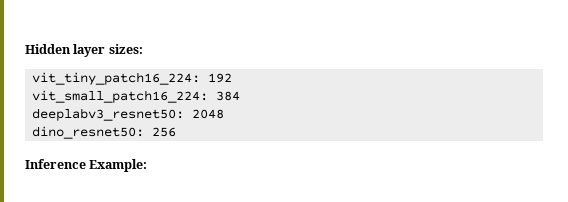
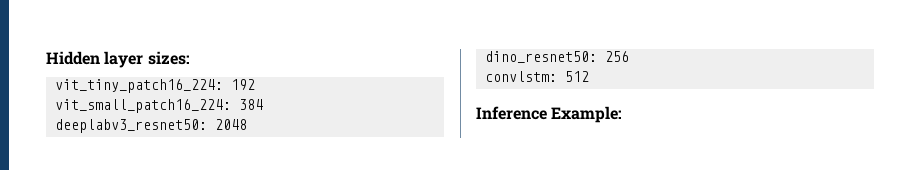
(176, 132) none -> [484,71,589,82] // convlstm: 512

